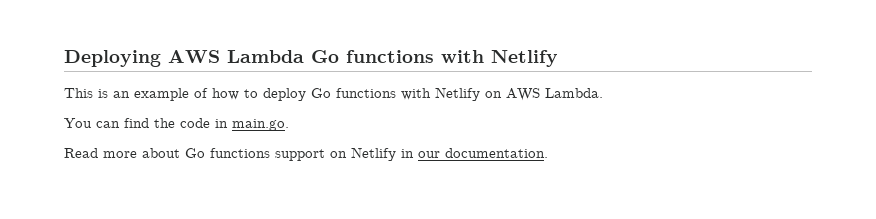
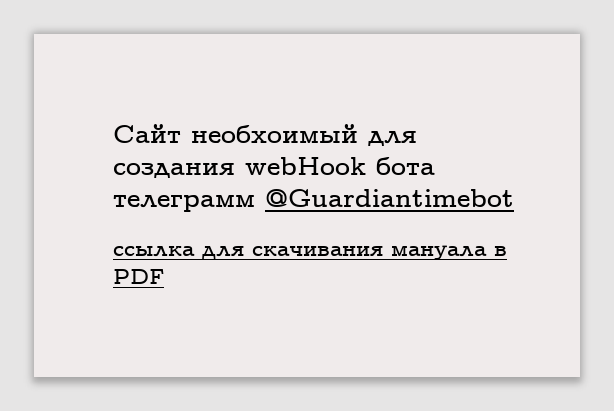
[64,50,558,67] [64,87,603,101] [64,118,289,131] [64,147,548,161] Deploying AWS Lambda Go functions with Netlify // This is an example of how to deploy Go functions with Netlify on AWS Lambda. // You can find the code in main.go. // Read more about Go functions support on Netlify in our documentation. -> [113,124,417,146] [113,157,435,178] [113,189,514,212] [113,245,507,260] [113,269,164,284] Сайт необхоимый для создания webHook бота телеграмм @Guardiantimebot // ссылка для скачивания мануала в PDF

